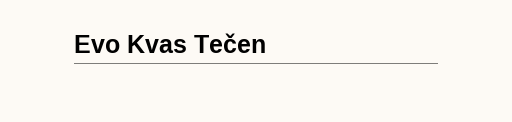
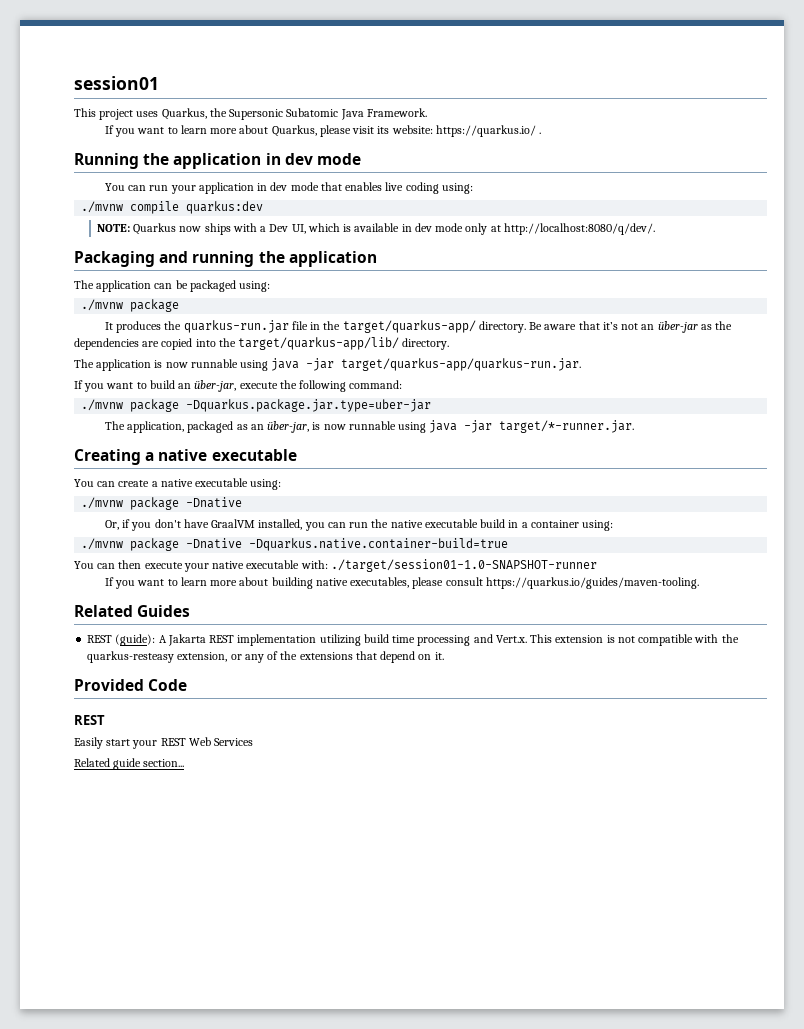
[74,33,266,53] Evo Kvas Tečen -> [74,76,159,90] [74,108,427,120] [104,125,542,137] [74,153,361,169] [104,182,473,194] [81,201,264,214] [96,223,655,235] [74,251,377,267] [74,280,271,292] [81,299,180,312] [104,320,732,333] [74,337,450,350] [74,358,582,371] [74,380,403,392] [81,399,432,412] [104,420,635,433] [74,449,297,465] [74,478,282,490] [81,497,243,510] [104,519,613,531] [81,538,509,551] [74,559,597,572] [104,577,699,589] [74,605,191,617] [87,634,739,646] [87,651,444,663] [74,679,188,691] [74,715,105,725] [74,737,254,749] [74,758,185,770] session01 // This project uses Quarkus, the Supersonic Subatomic Java Framework. // If you want to learn more about Quarkus, please visit its website: https://quarkus.io/ . // Running the application in dev mode // You can run your application in dev mode that enables live coding using: // ./mvnw compile quarkus:dev // NOTE: Quarkus now ships with a Dev UI, which is available in dev mode only at http://localhost:8080/q/dev/. // Packaging and running the application // The application can be packaged using: // ./mvnw package // It produces the quarkus-run.jar file in the target/quarkus-app/ directory. Be aware that it’s not an über-jar as the dependencies are copied into the target/quarkus-app/lib/ directory. // The application is now runnable using java -jar target/quarkus-app/quarkus-run.jar. // If you want to build an über-jar, execute the following command: // ./mvnw package -Dquarkus.package.jar.type=uber-jar // The application, packaged as an über-jar, is now runnable using java -jar target/*-runner.jar. // Creating a native executable // You can create a native executable using: // ./mvnw package -Dnative // Or, if you don't have GraalVM installed, you can run the native executable build in a container using: // ./mvnw package -Dnative -Dquarkus.native.container-build=true // You can then execute your native executable with: ./target/session01-1.0-SNAPSHOT-runner // If you want to learn more about building native executables, please consult https://quarkus.io/guides/maven-tooling. // Related Guides // REST (guide): A Jakarta REST implementation utilizing build time processing and Vert.x. This extension is not compatible with the quarkus-resteasy extension, or any of the extensions that depend on it. // Provided Code // REST // Easily start your REST Web Services // Related guide section...

